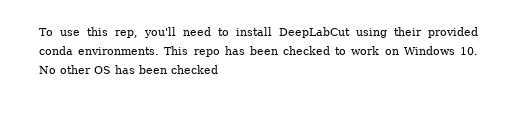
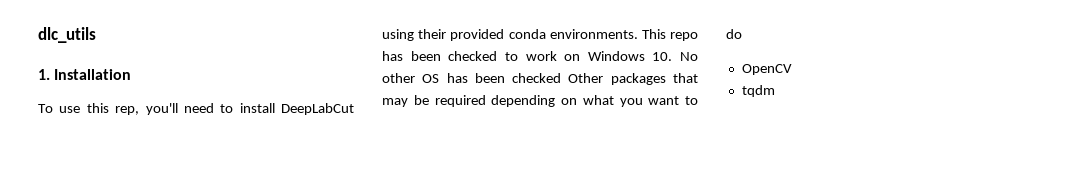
(39, 32) none -> [38,27,96,43] [38,69,132,80] dlc_utils // 1. Installation //
(218, 69) none -> [568,73,698,85] [382,95,698,107] [726,29,742,39] [741,64,792,75] [741,85,775,97] Other packages that may be required depending on what you want to do // OpenCV // tqdm

